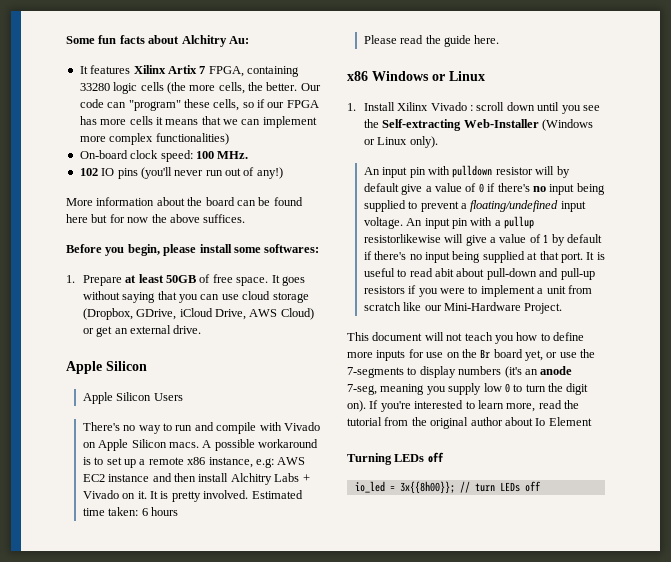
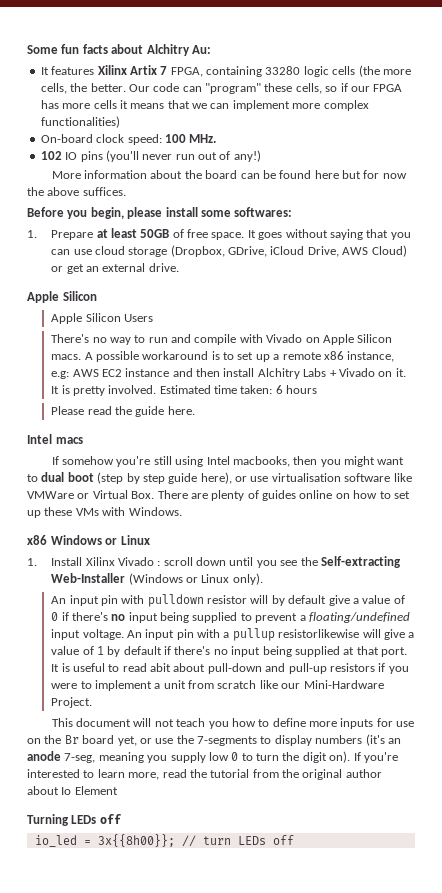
(500, 39) none -> [27,434,83,444] [51,456,405,467] [27,472,412,484] [27,490,410,501] [27,507,182,518] // Intel macs // If somehow you're still using Intel macbooks, then you might want to dual boot (step by step guide here), or use virtualisation software like VMWare or Virtual Box. There are plenty of guides online on how to set up these VMs with Windows.

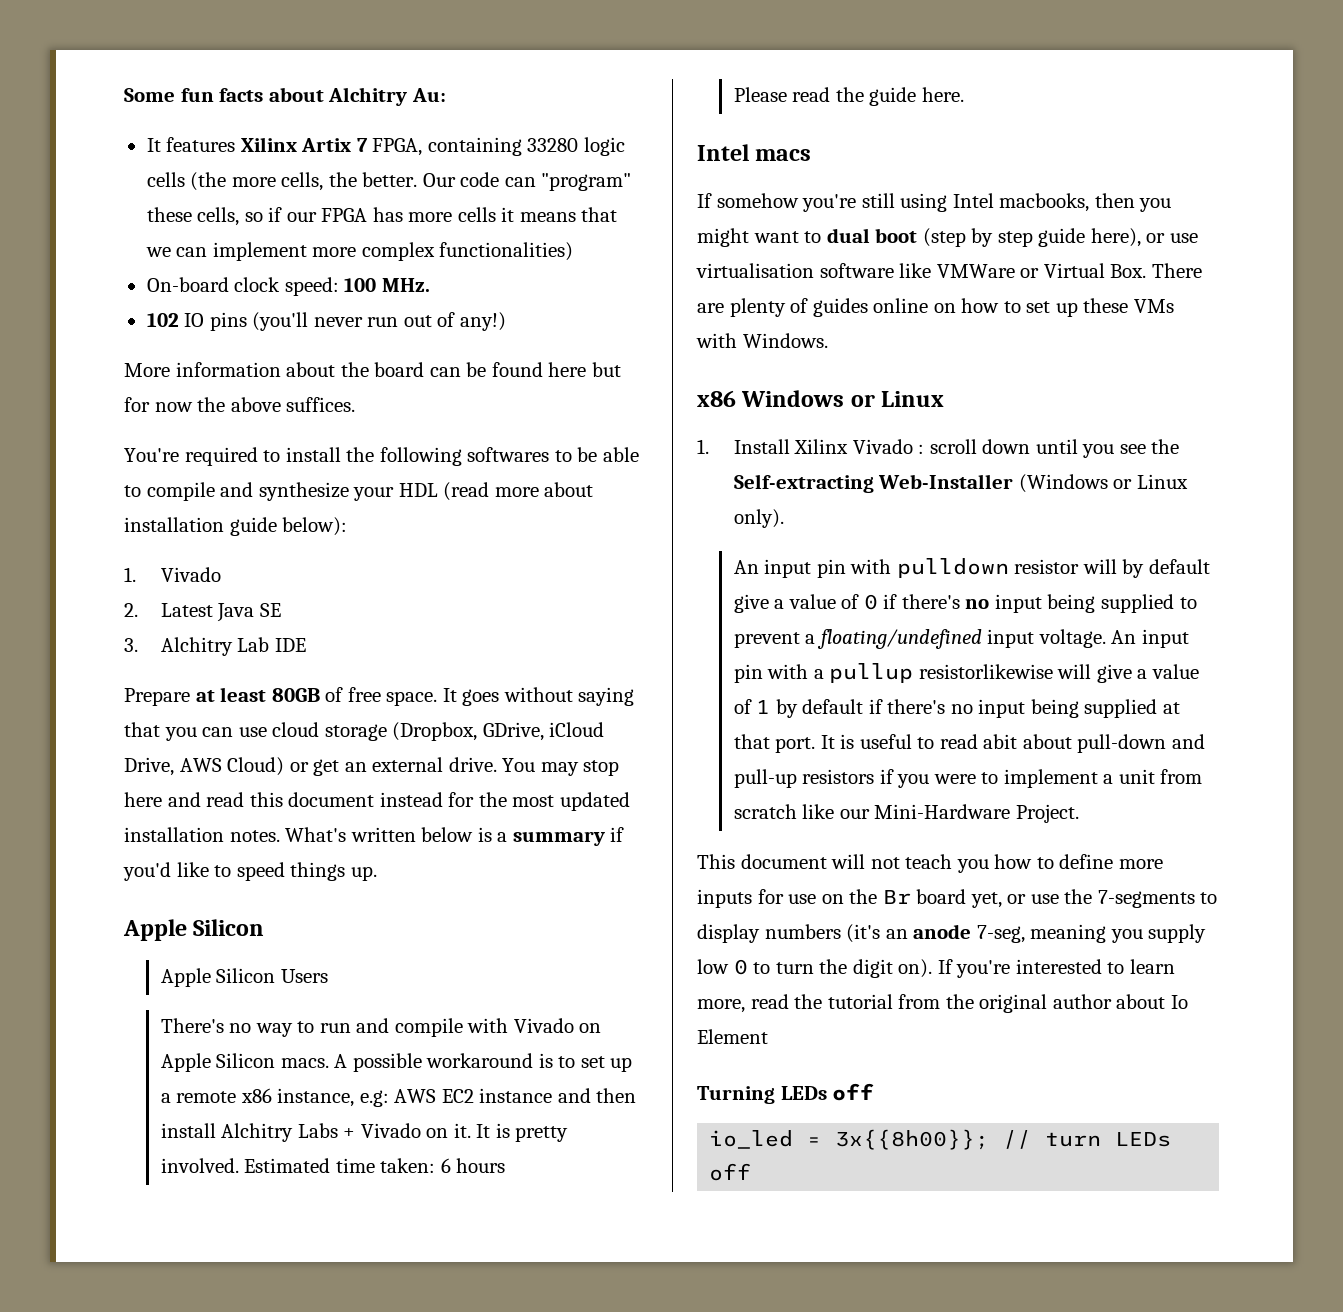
[27,207,293,219] [27,230,37,238] Before you begin, please install some softwares: // 1. -> [124,447,639,466] [124,482,594,501] [124,517,348,536] [124,567,221,582] [124,603,281,622] [124,637,306,656] You're required to install the following softwares to be able to compile and synthesize your HDL (read more about installation guide below): // 1. Vivado // 2. Latest Java SE // 3. Alchitry Lab IDE //
[140,229,170,238] 50GB -> [271,688,320,702] 80GB
(179, 267) none -> [502,758,620,776] [124,792,630,811] [124,827,625,846] [123,862,377,881] You may stop here and read this document instead for the most updated installation notes. What's written below is a summary if you'd like to speed things up.

